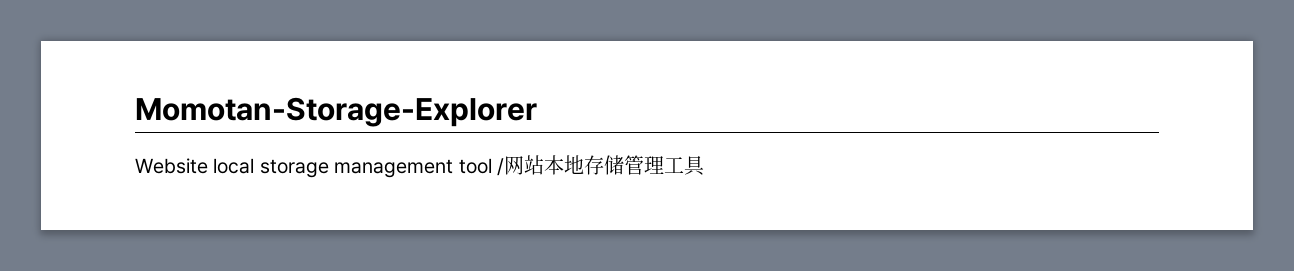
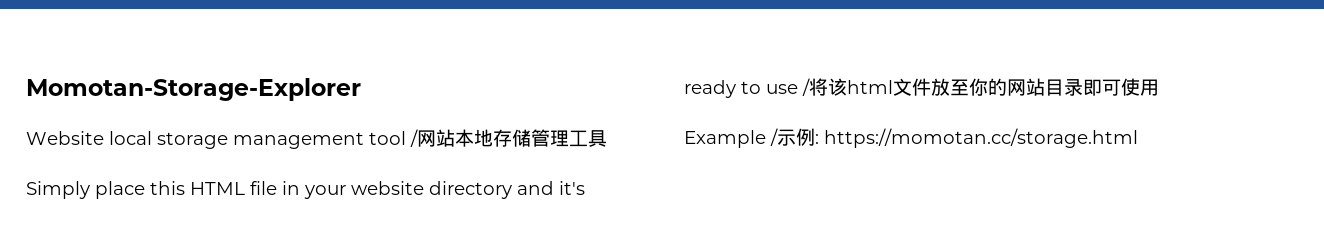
(705, 166) none -> [26,181,585,199] [684,78,1159,98] [684,128,1138,148] // Simply place this HTML file in your website directory and it's ready to use /将该html文件放至你的网站目录即可使用 // Example /示例: https://momotan.cc/storage.html

